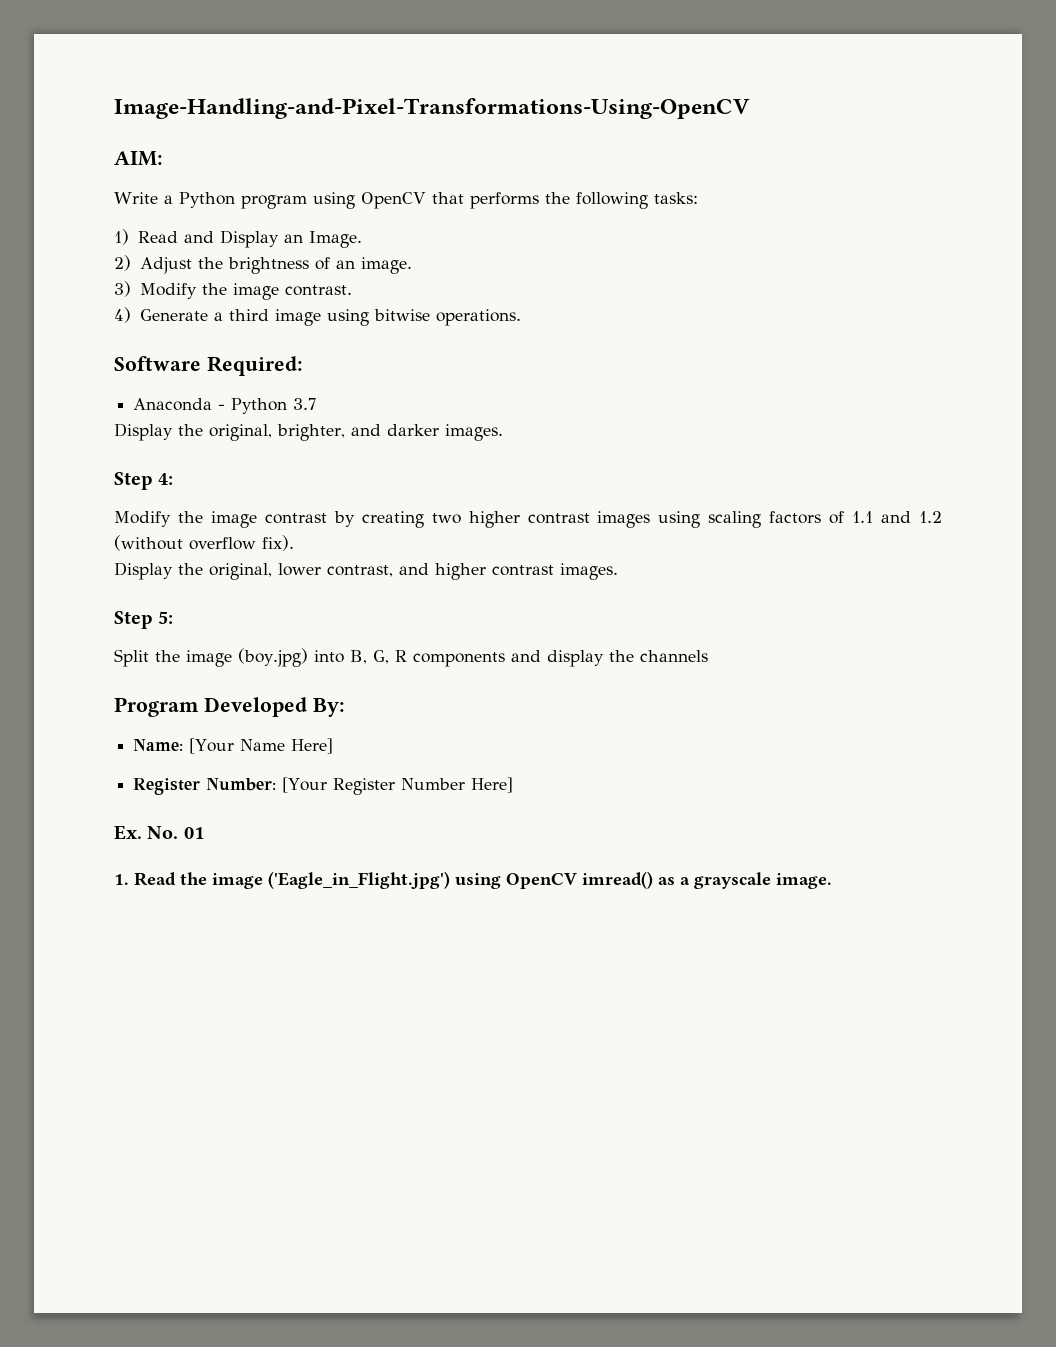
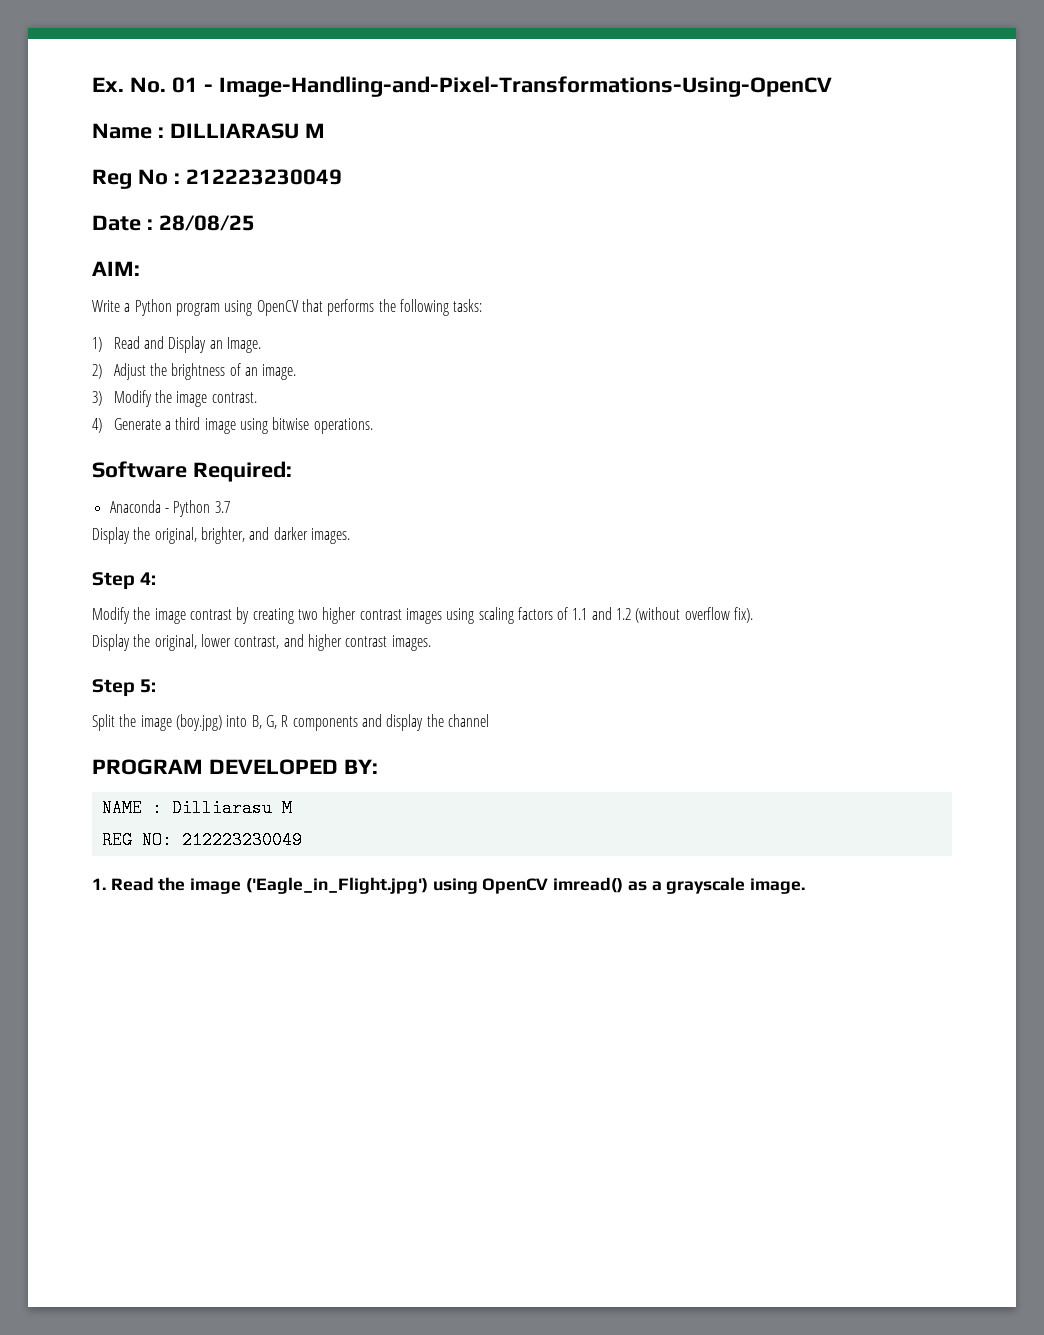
[114,98,750,119] Image-Handling-and-Pixel-Transformations-Using-OpenCV -> [92,76,832,97] [92,123,325,139] [92,169,342,189] [92,215,255,231] Ex. No. 01 - Image-Handling-and-Pixel-Transformations-Using-OpenCV // Name : DILLIARASU M // Reg No : 212223230049 // Date : 28/08/25
[639,650,708,662] [114,697,345,717] [133,738,334,754] [133,777,514,795] [114,825,204,840] channels // Program Developed By: // Name: [Your Name Here] // Register Number: [Your Register Number Here] // Ex. No. 01 -> [447,714,489,727] [92,759,378,775] [101,799,292,817] [101,831,302,849] channel // PROGRAM DEVELOPED BY: // NAME : Dilliarasu M // REG NO: 212223230049

